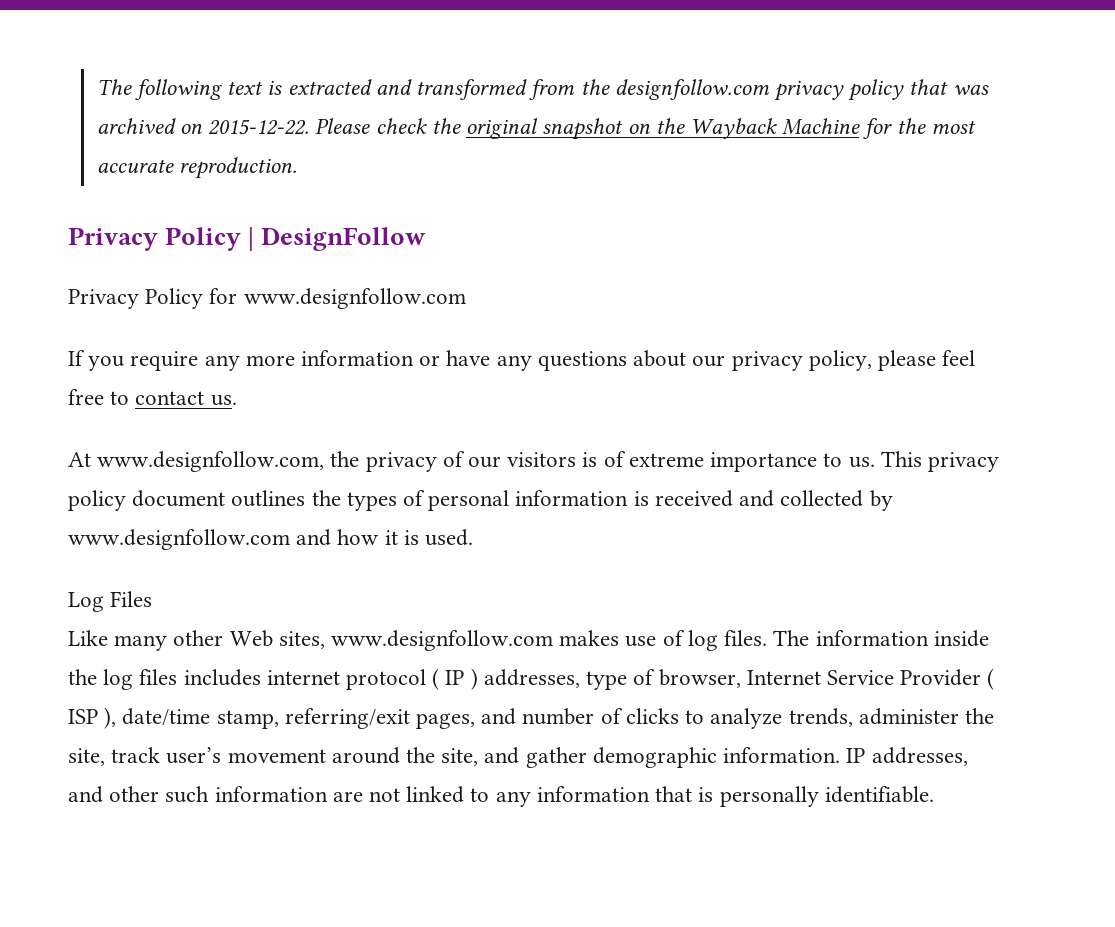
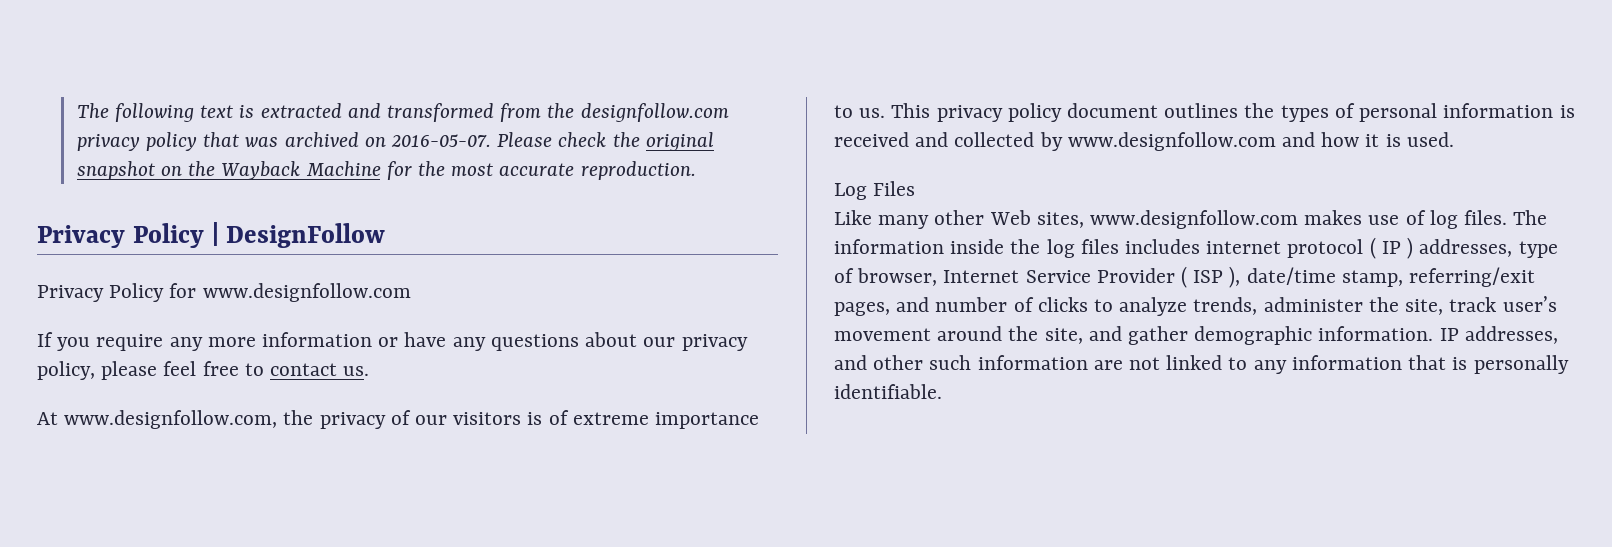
[208,119,310,135] 2015-12-22. -> [390,134,491,147] 2016-05-07.

